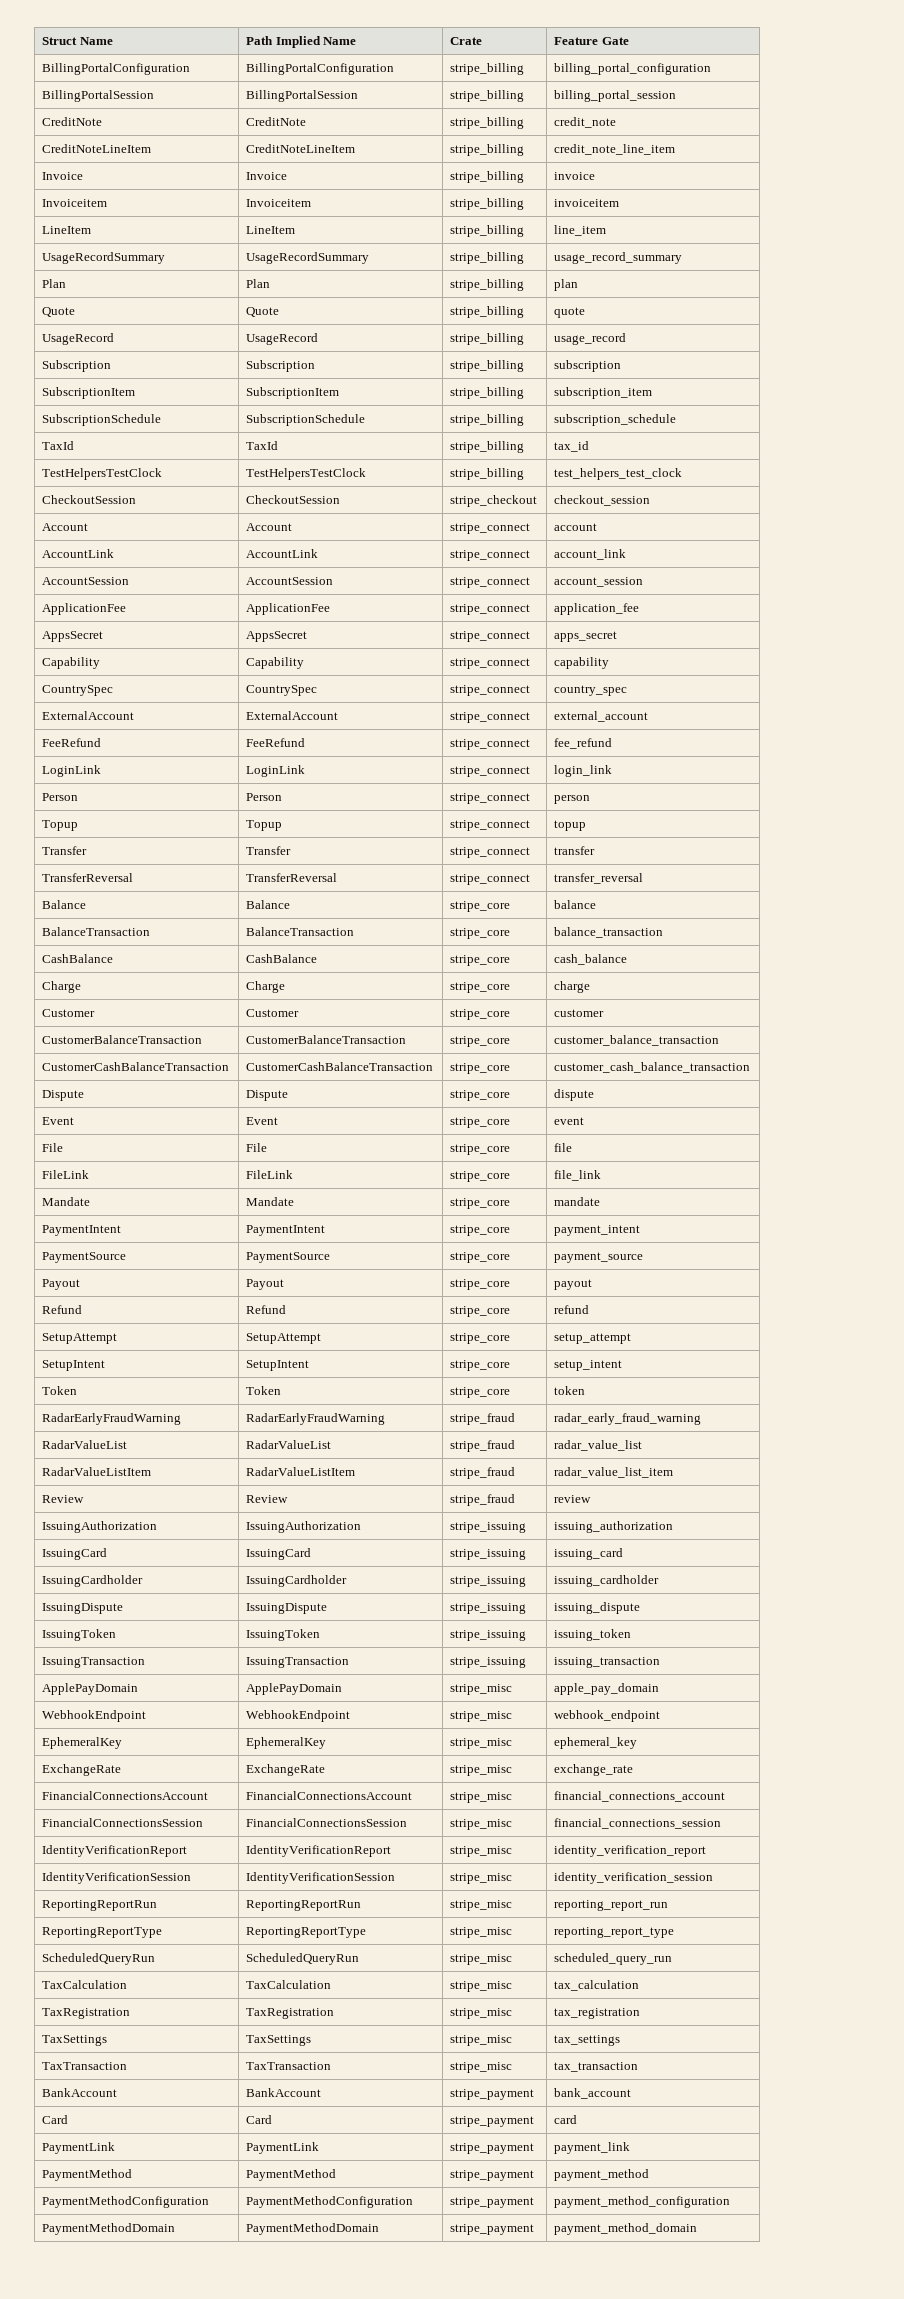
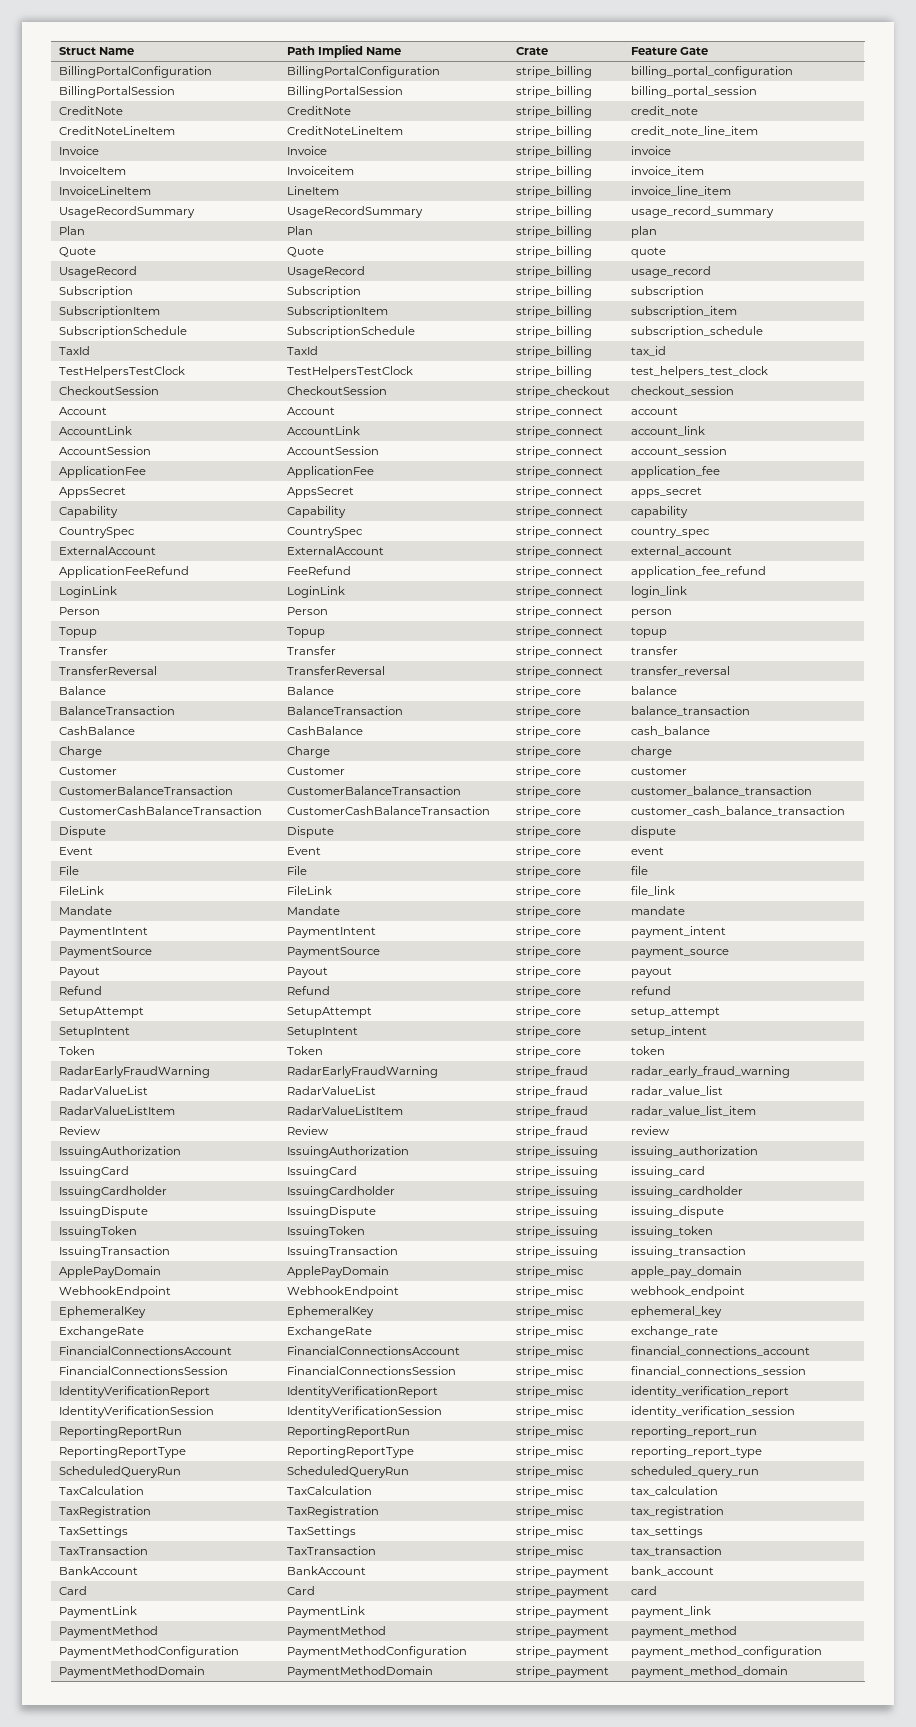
[42,199,108,207] Invoiceitem -> [59,166,127,175] InvoiceItem
[554,199,620,207] [42,226,92,234] invoiceitem // LineItem -> [631,166,705,176] [59,186,152,195] invoice_item // InvoiceLineItem
[554,225,607,236] line_item -> [631,186,732,196] invoice_line_item
[42,738,102,747] FeeRefund -> [59,566,190,578] ApplicationFeeRefund
[554,738,613,749] fee_refund -> [631,566,767,578] application_fee_refund

